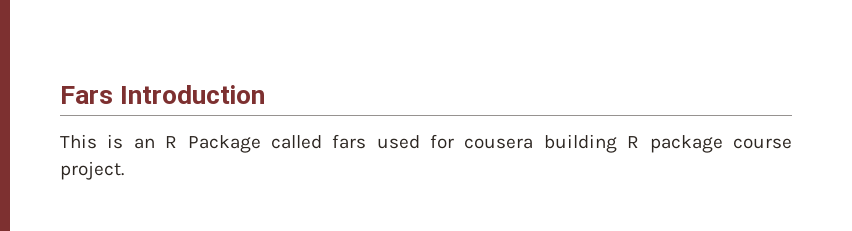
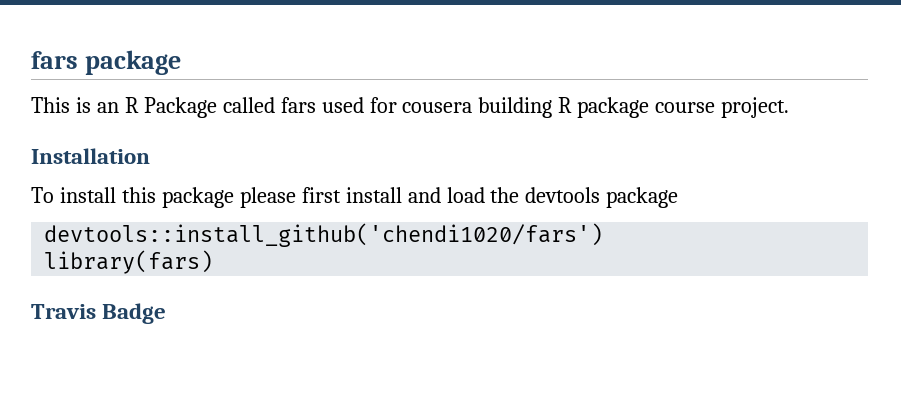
[60,85,266,104] Fars Introduction -> [31,50,181,75] fars package
(124, 170) none -> [31,148,150,164] [31,187,679,208] [44,223,604,247] [44,250,214,274] [31,303,167,324] // Installation // To install this package please first install and load the devtools package // devtools::install_github('chendi1020/fars') // library(fars) // Travis Badge

